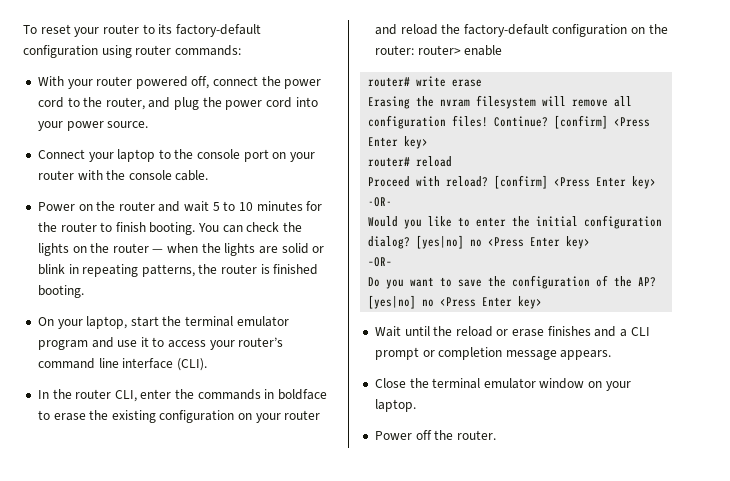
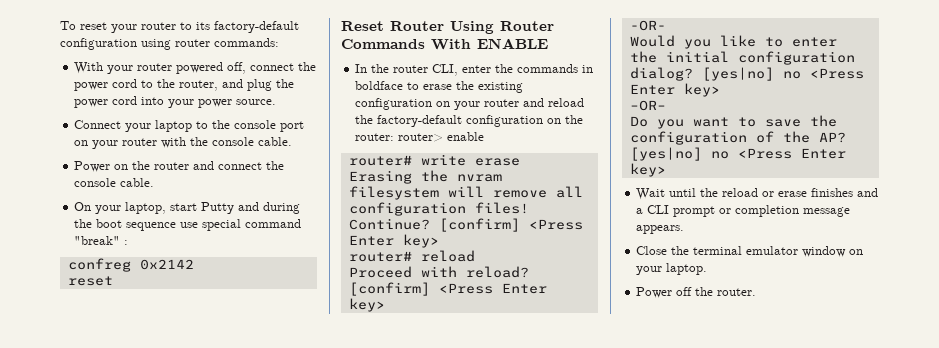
[184,201,323,212] [37,222,303,235] [37,243,325,256] [37,264,319,277] [37,285,84,298] [37,316,289,329] [37,337,284,350] [37,358,207,371] wait 5 to 10 minutes for the router to finish booting. You can check the lights on the router — when the lights are solid or blink in repeating patterns, the router is finished booting. // On your laptop, start the terminal emulator program and use it to access your router’s command line interface (CLI). -> [218,161,285,170] [74,178,155,187] [74,202,301,214] [74,219,302,231] [74,236,129,245] [67,258,194,272] [67,276,113,286] [341,21,554,34] [341,38,548,50] connect the console cable. // On your laptop, start Putty and during the boot sequence use special command "break" : // confreg 0x2142 // reset // Reset Router Using Router Commands With ENABLE

